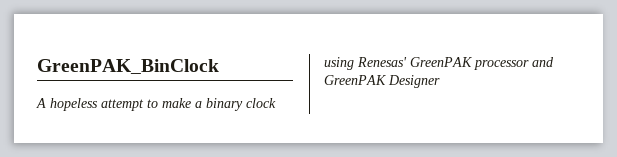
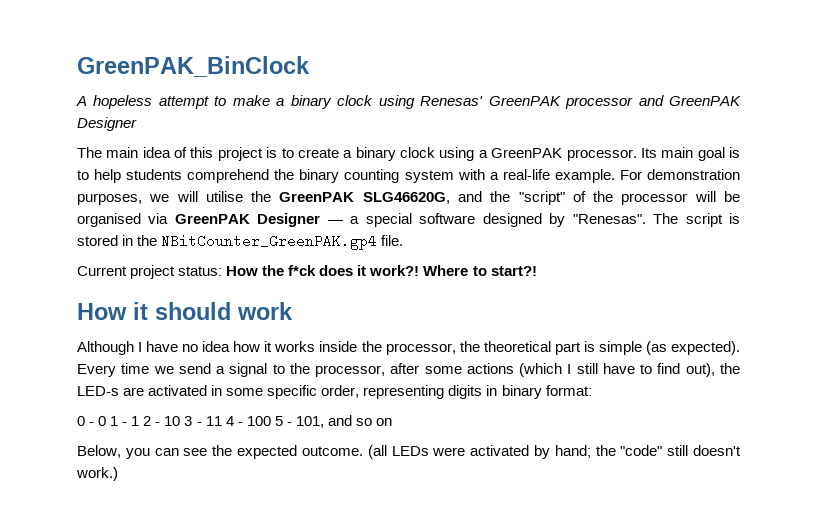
(440, 81) none -> [77,147,740,161] [77,169,741,183] [77,191,741,205] [77,213,740,227] [77,234,404,250] [77,265,537,279] [77,302,293,320] [77,341,740,355] [77,363,741,377] [77,385,592,399] [77,415,393,428] [77,445,741,459] [76,467,118,481] // The main idea of this project is to create a binary clock using a GreenPAK processor. Its main goal is to help students comprehend the binary counting system with a real-life example. For demonstration purposes, we will utilise the GreenPAK SLG46620G, and the "script" of the processor will be organised via GreenPAK Designer — a special software designed by "Renesas". The script is stored in the NBitCounter_GreenPAK.gp4 file. // Current project status: How the f*ck does it work?! Where to start?! // How it should work // Although I have no idea how it works inside the processor, the theoretical part is simple (as expected). Every time we send a signal to the processor, after some actions (which I still have to find out), the LED-s are activated in some specific order, representing digits in binary format: // 0 - 0 1 - 1 2 - 10 3 - 11 4 - 100 5 - 101, and so on // Below, you can see the expected outcome. (all LEDs were activated by hand; the "code" still doesn't work.)

